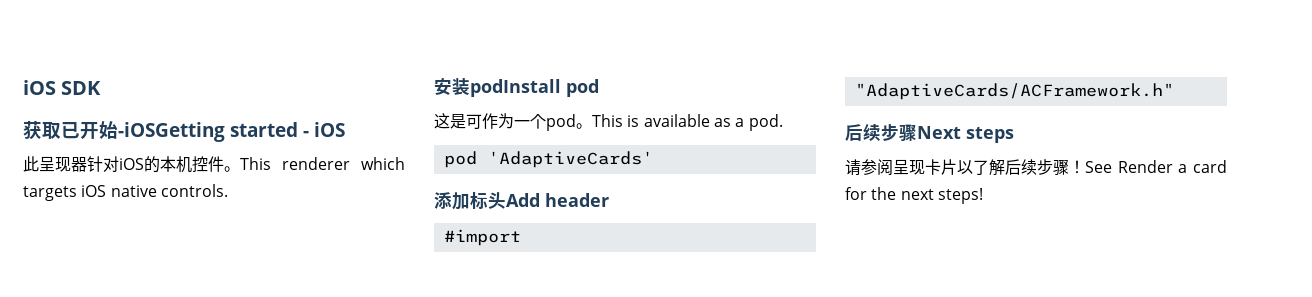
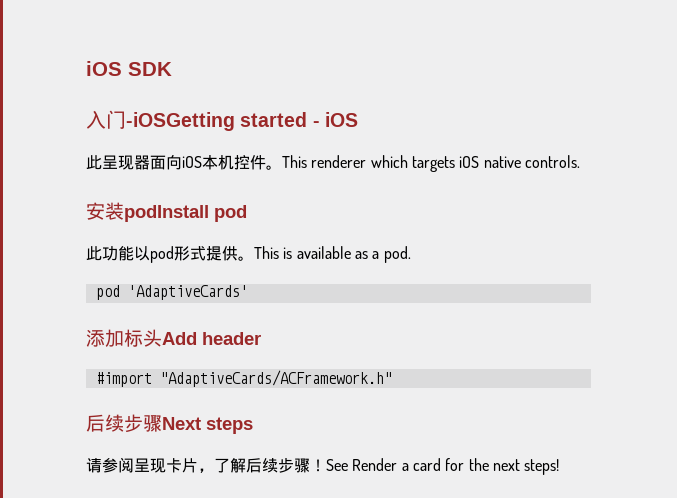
[23,120,118,140] 获取已开始 -> [86,110,126,129] 入门
[87,156,160,173] 针对iOS的 -> [150,155,202,170] 面向iOS
[434,113,576,131] 这是可作为一个pod -> [86,246,238,263] 此功能以pod形式提供
[957,160,973,174] 以 -> [198,468,214,473] ，

